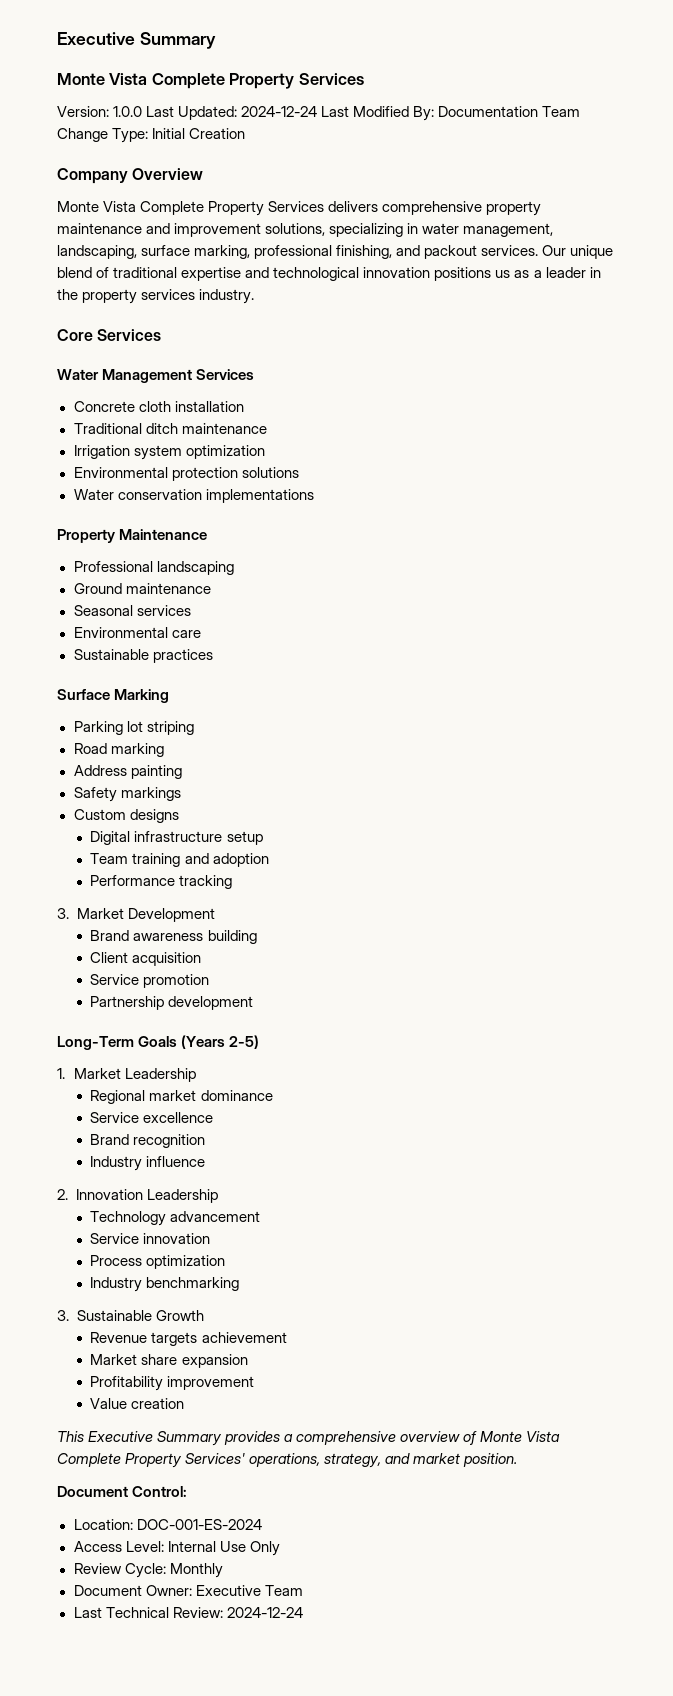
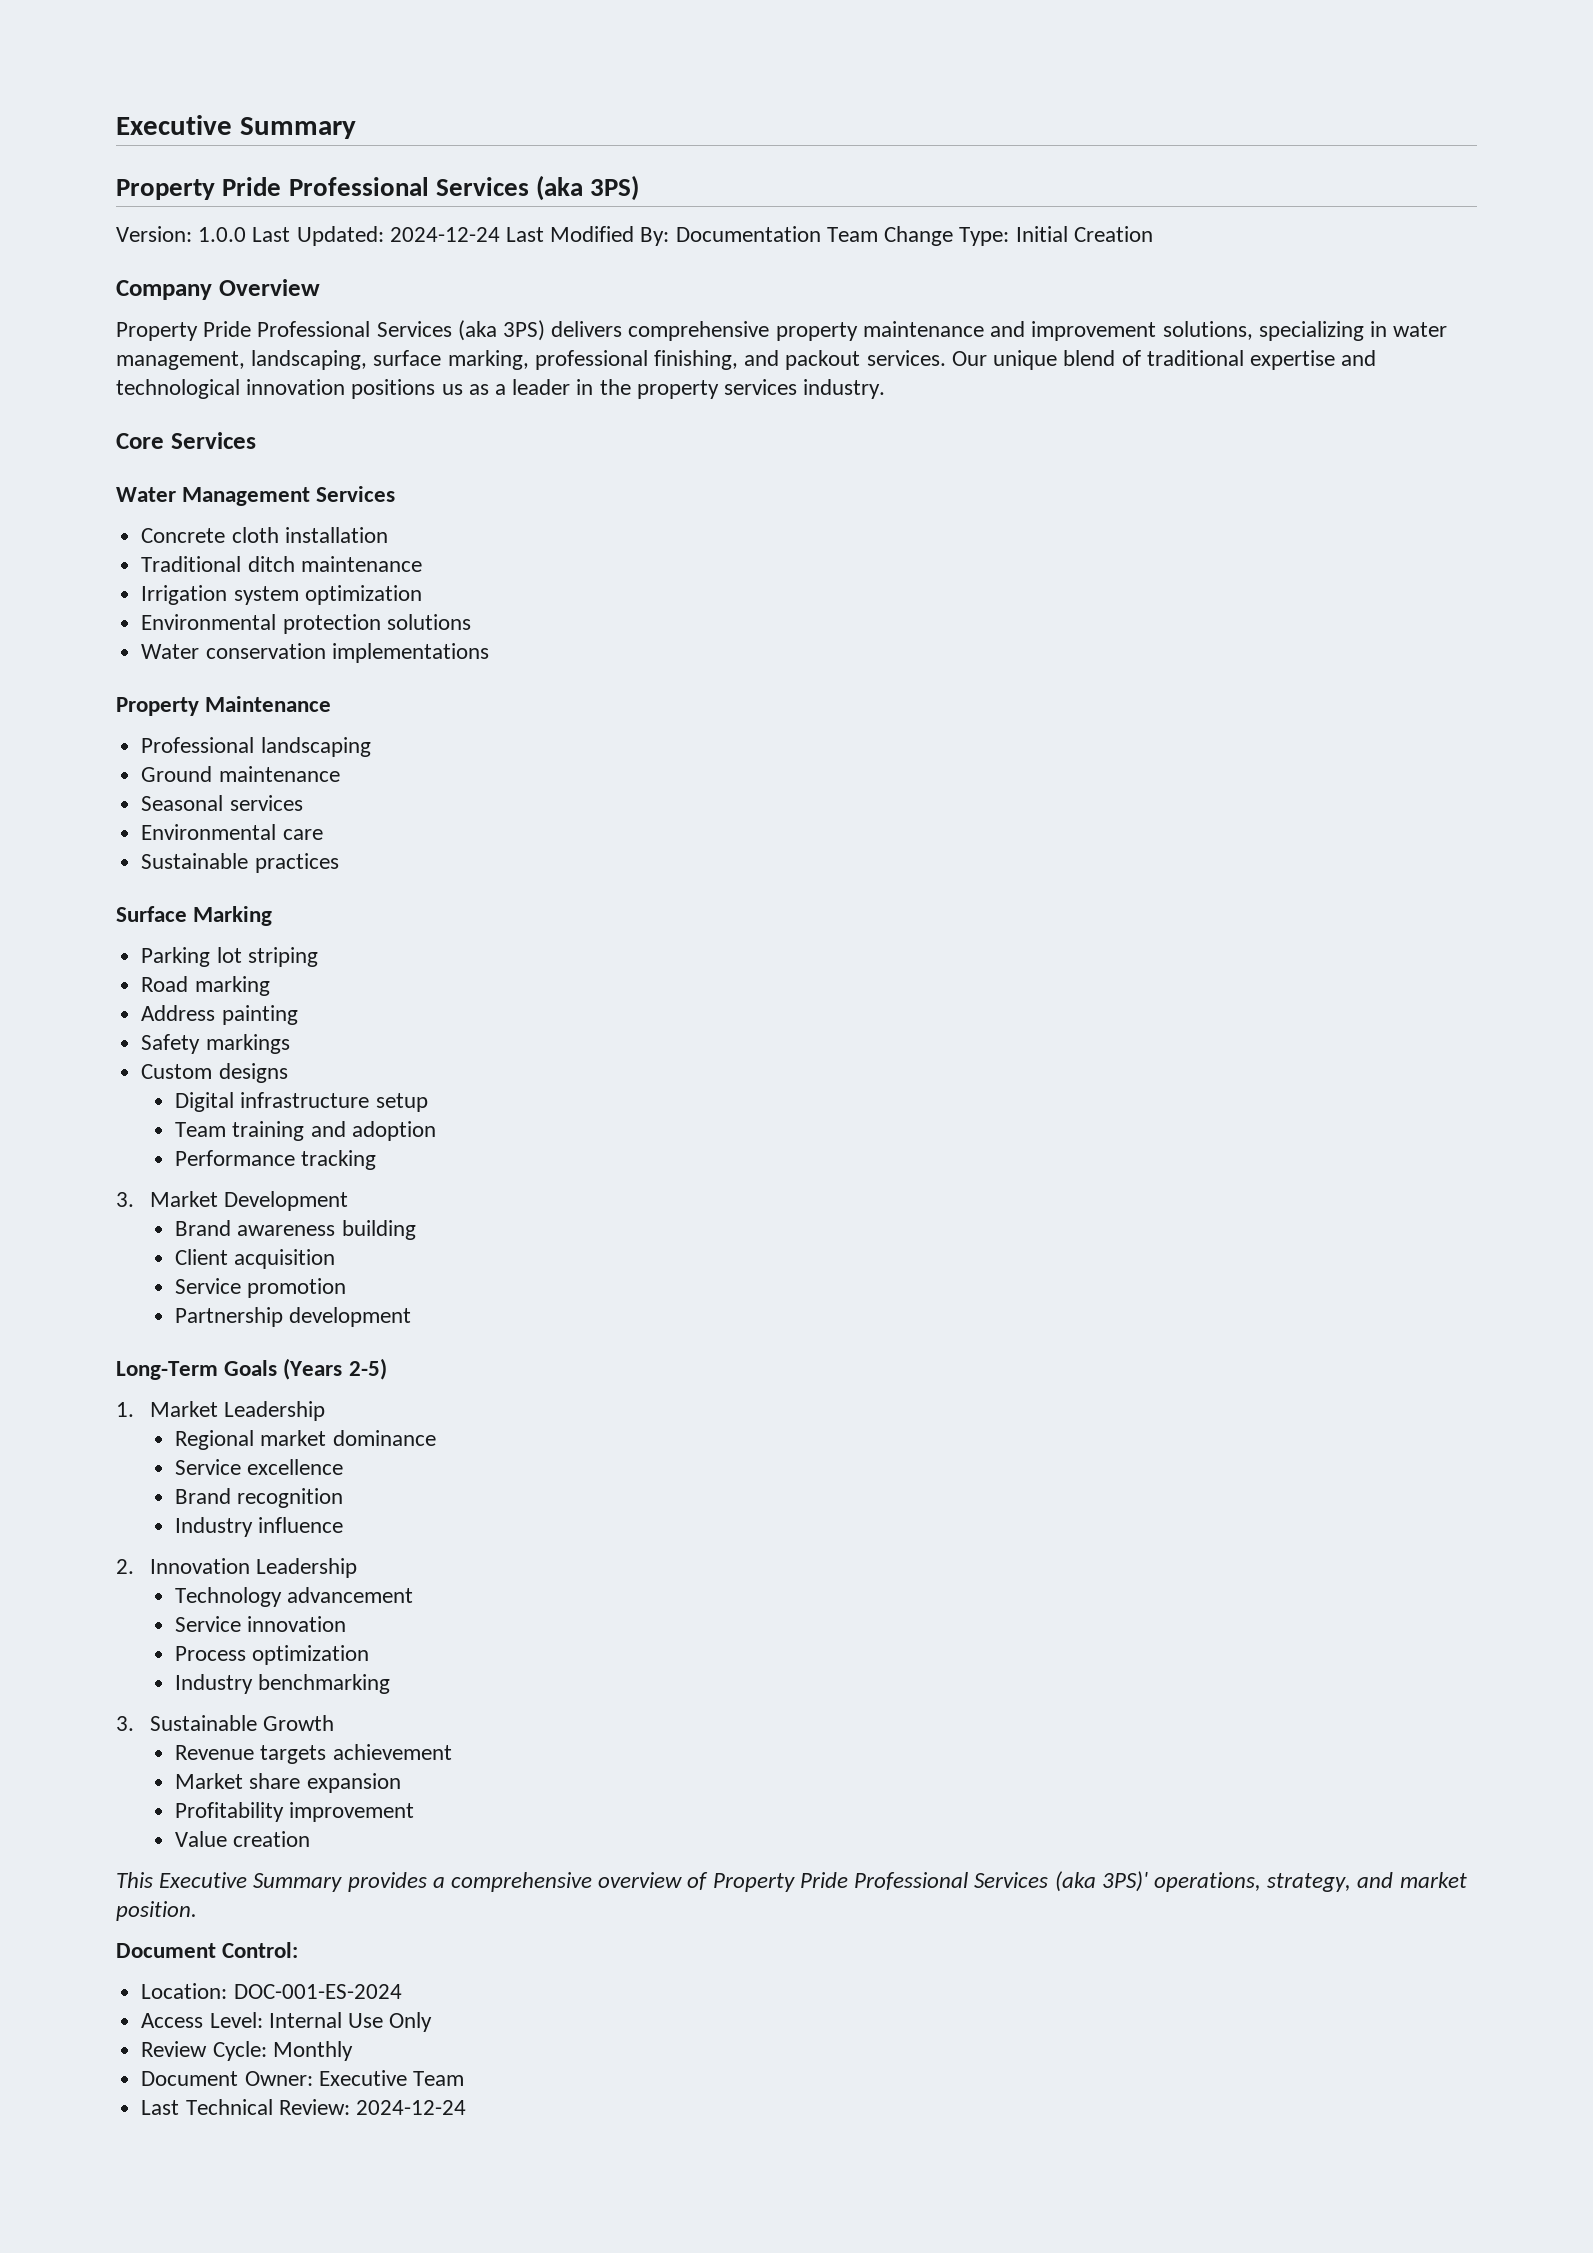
[57,73,364,89] Monte Vista Complete Property Services -> [116,175,640,201] Property Pride Professional Services (aka 3PS)
[57,201,325,216] Monte Vista Complete Property Services -> [116,320,546,341] Property Pride Professional Services (aka 3PS)
[480,1431,561,1442] [57,1453,246,1468] Monte Vista Complete Property Services' -> [712,1871,1148,1892] Property Pride Professional Services (aka 3PS)'

